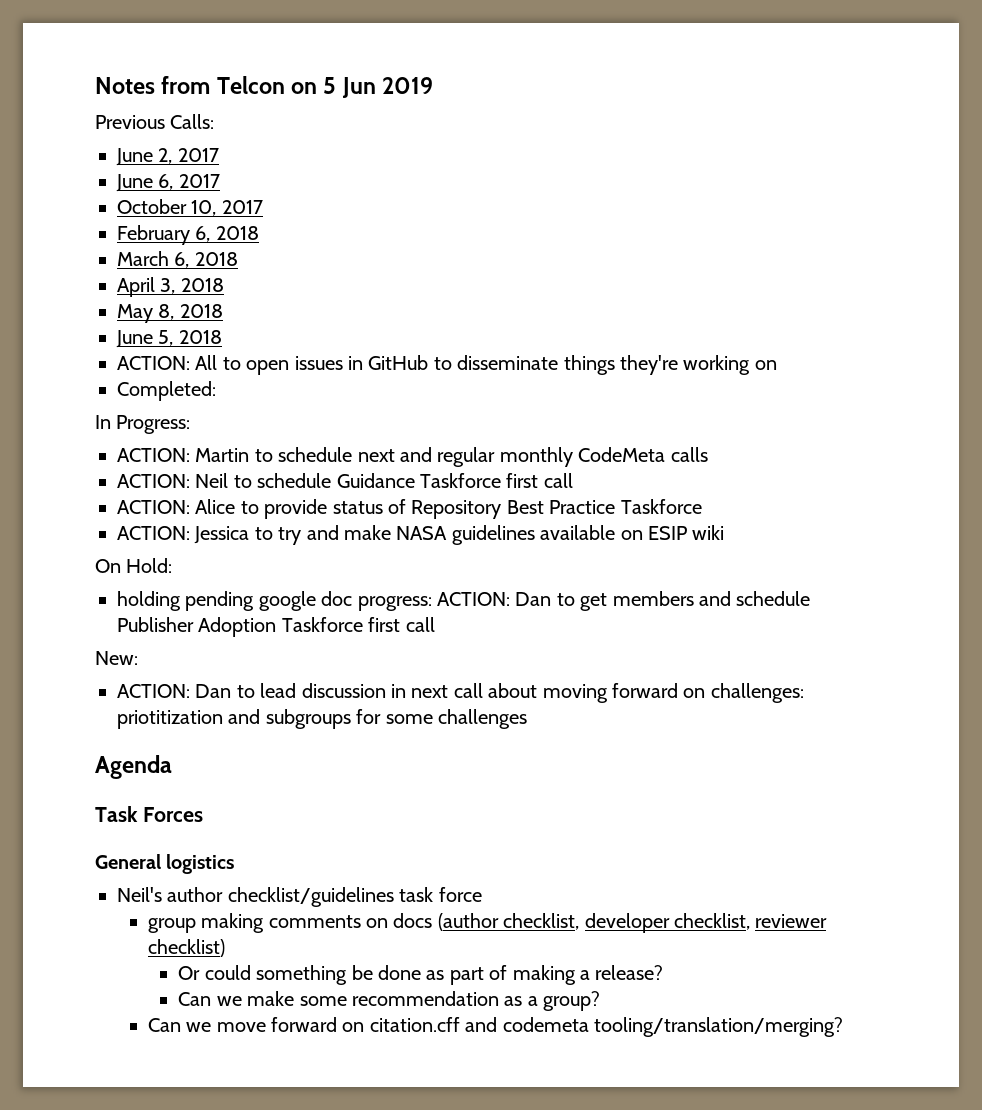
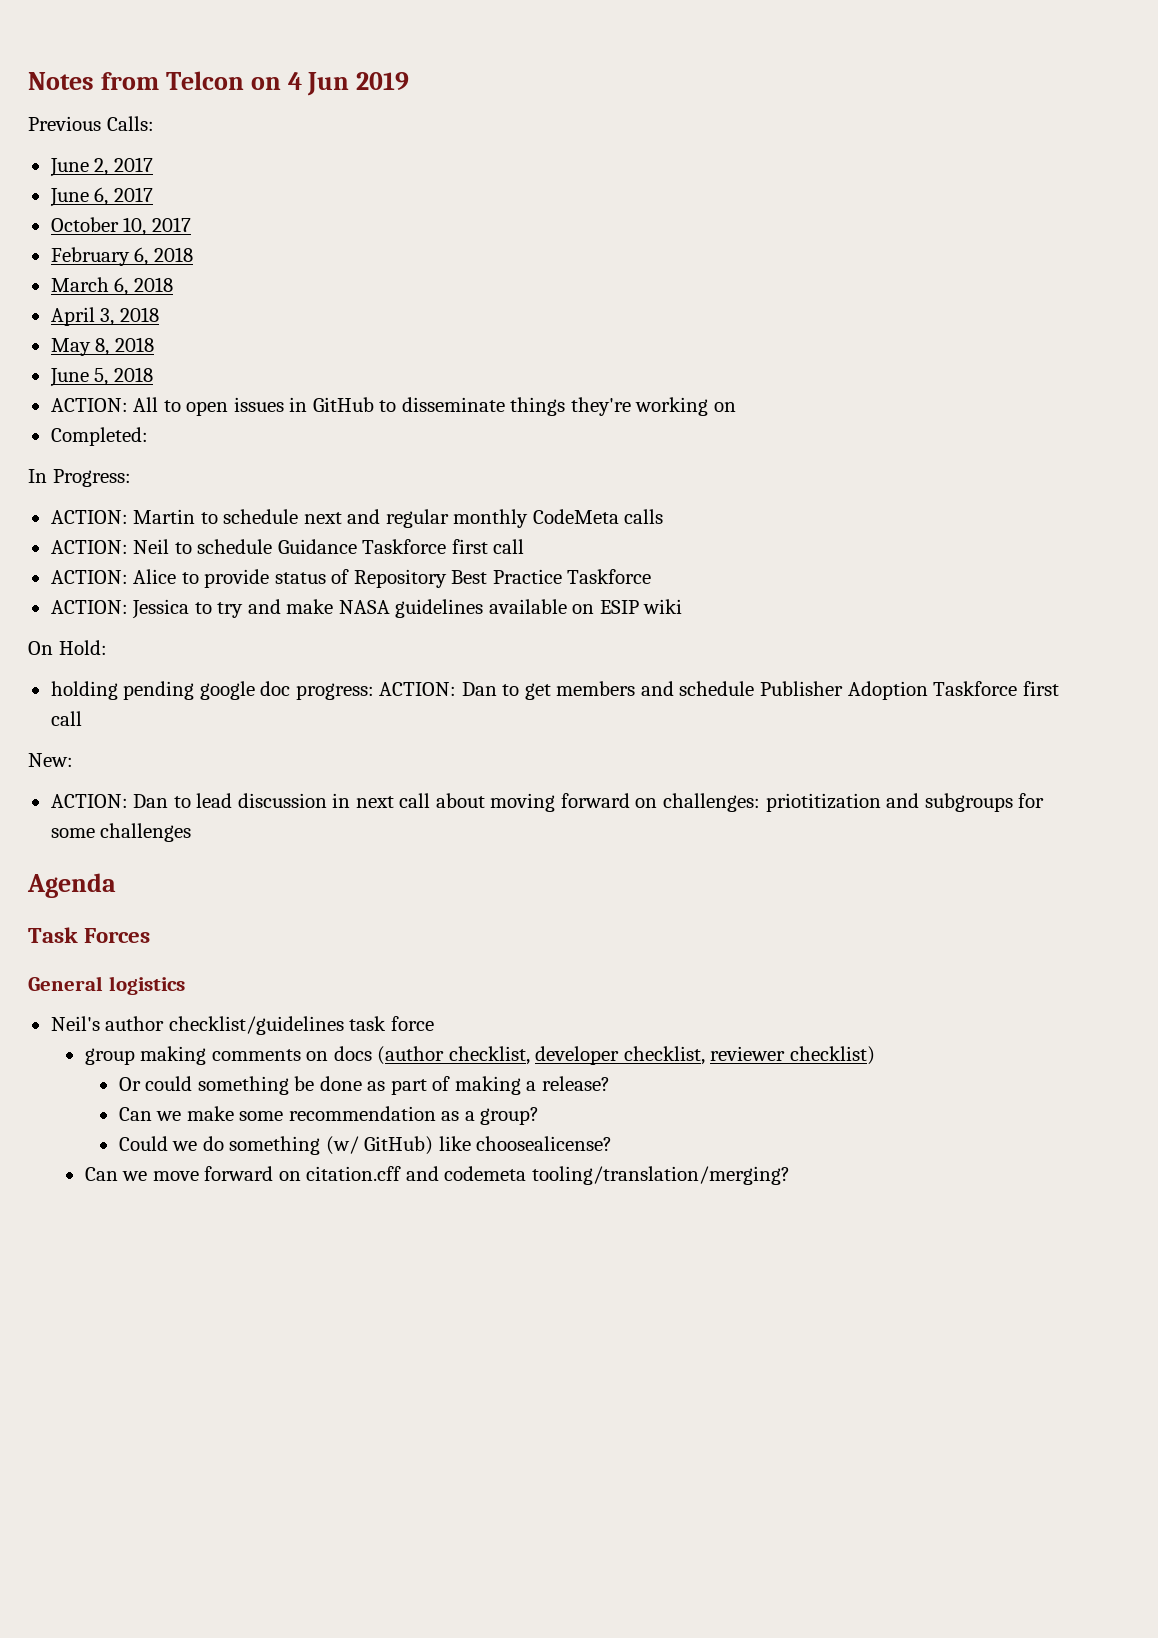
[323,77,337,94] 5 -> [287,72,302,90] 4
(601, 1001) none -> [118,1136,613,1155] // Could we do something (w/ GitHub) like choosealicense?

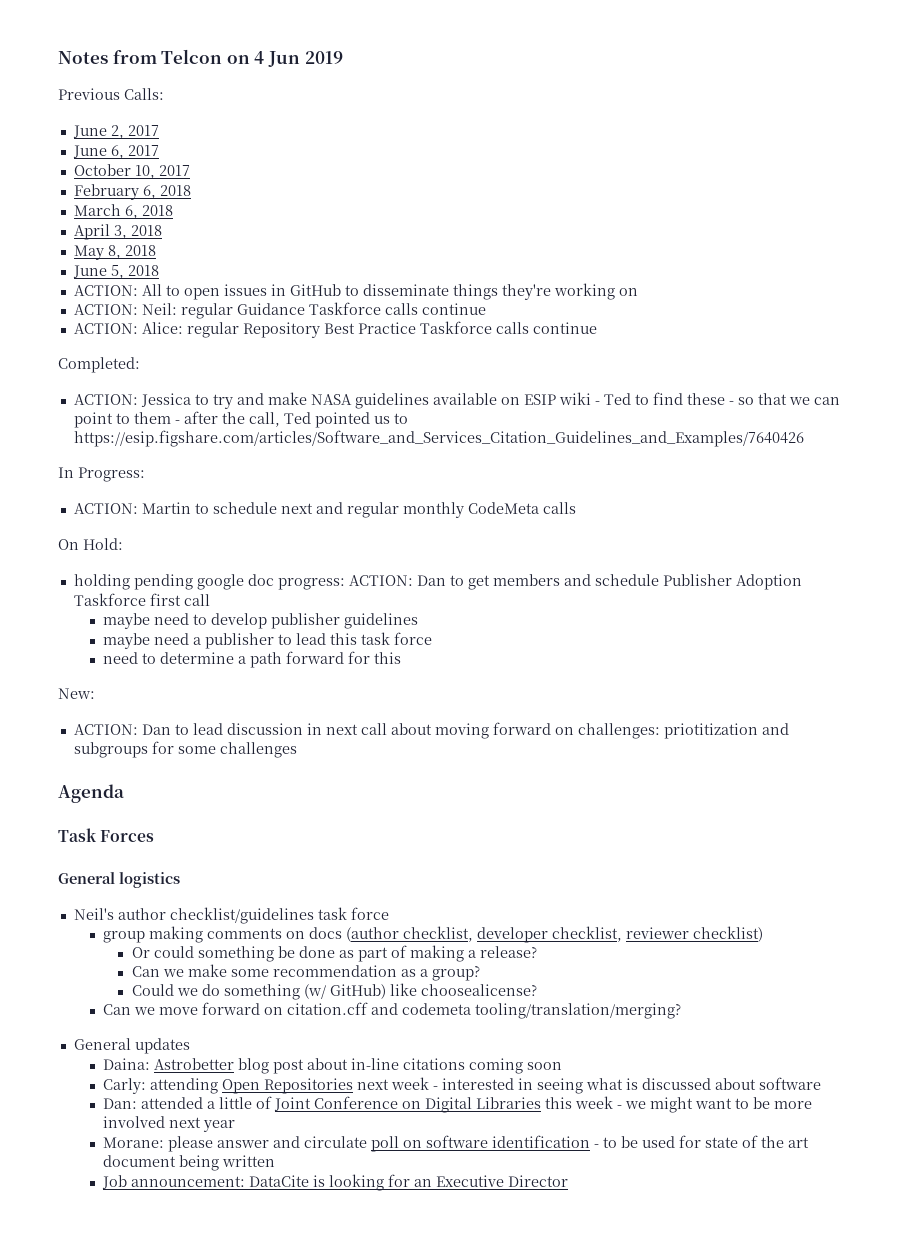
[50,427,148,446] Completed: -> [73,302,486,319] [73,321,597,338] [58,357,140,373] [73,392,840,409] [73,411,408,428] [73,430,804,447] ACTION: Neil: regular Guidance Taskforce calls continue // ACTION: Alice: regular Repository Best Practice Taskforce calls continue // Completed: // ACTION: Jessica to try and make NASA guidelines available on ESIP wiki - Ted to find these - so that we can point to them - after the call, Ted pointed us to https://esip.figshare.com/articles/Software_and_Services_Citation_Guidelines_and_Examples/7640426
[50,539,525,554] [50,569,652,588] [50,599,683,619] // ACTION: Neil to schedule Guidance Taskforce first call // ACTION: Alice to provide status of Repository Best Practice Taskforce // ACTION: Jessica to try and make NASA guidelines available on ESIP wiki -> (576, 508) none
(82, 718) none -> [102,613,418,629] [102,632,432,649] [102,651,401,668] // maybe need to develop publisher guidelines // maybe need a publisher to lead this task force // need to determine a path forward for this
(790, 1175) none -> [73,1038,190,1054] [102,1058,562,1074] [102,1077,821,1094] [102,1096,812,1113] [102,1116,235,1132] [102,1135,809,1152] [102,1155,275,1171] [101,1174,568,1191] // General updates // Daina: Astrobetter blog post about in-line citations coming soon // Carly: attending Open Repositories next week - interested in seeing what is discussed about software // Dan: attended a little of Joint Conference on Digital Libraries this week - we might want to be more involved next year // Morane: please answer and circulate poll on software identification - to be used for state of the art document being written // Job announcement: DataCite is looking for an Executive Director

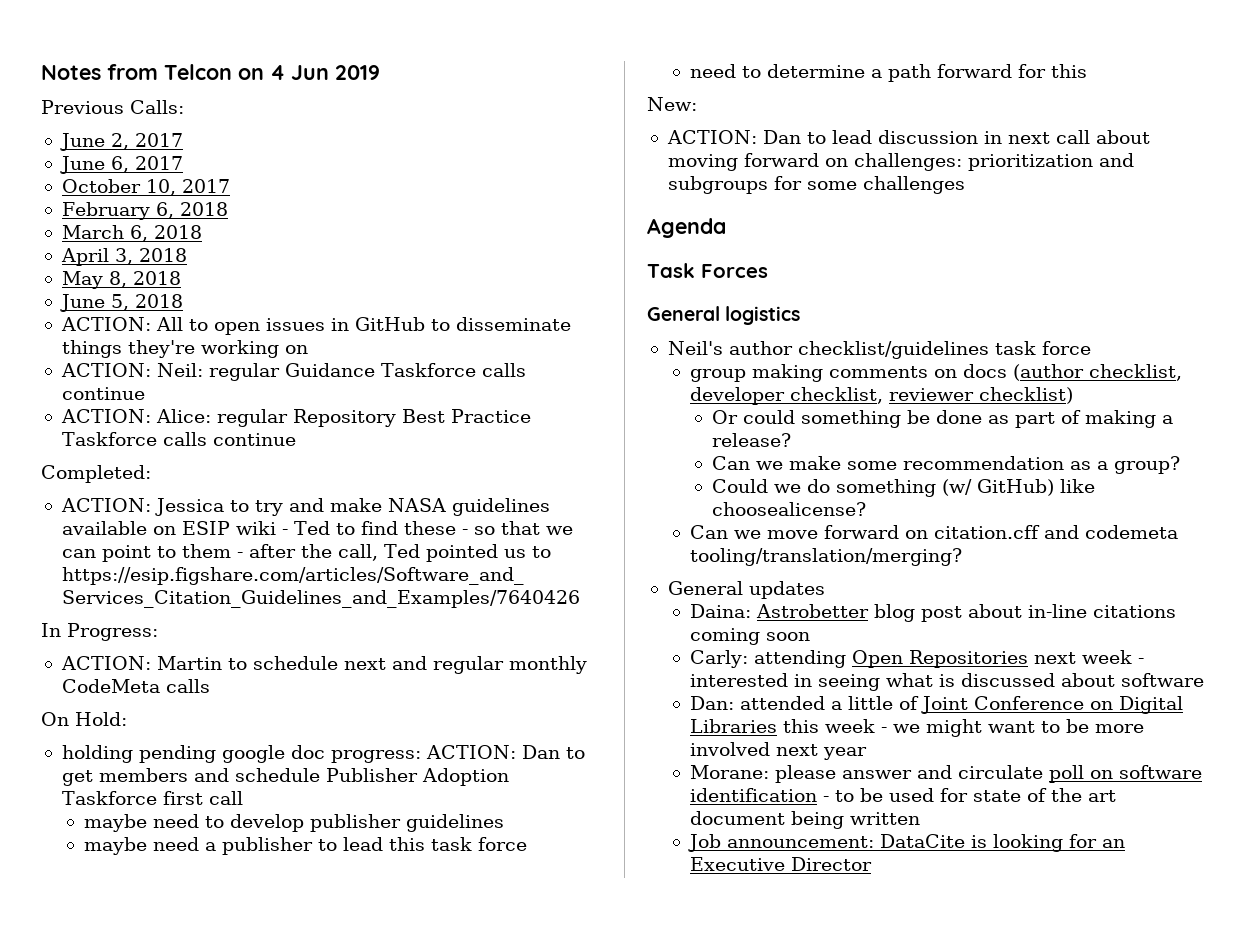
[663,723,758,739] priotitization -> [967,154,1093,171] prioritization

